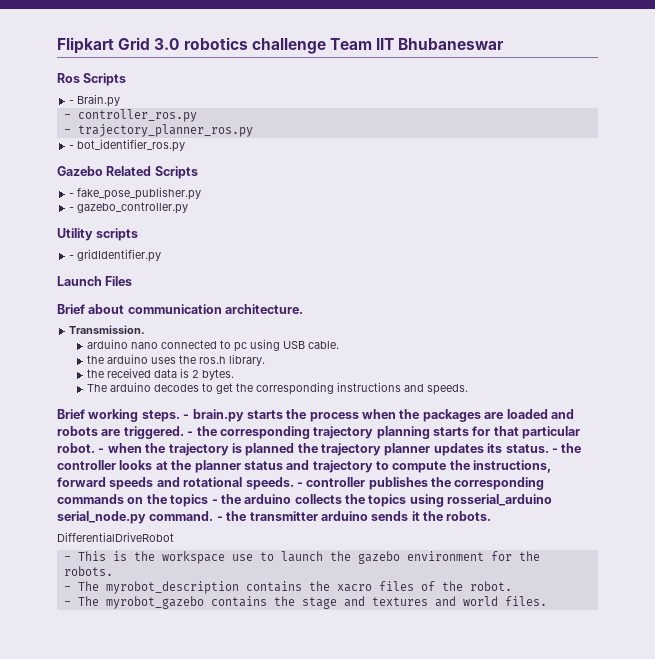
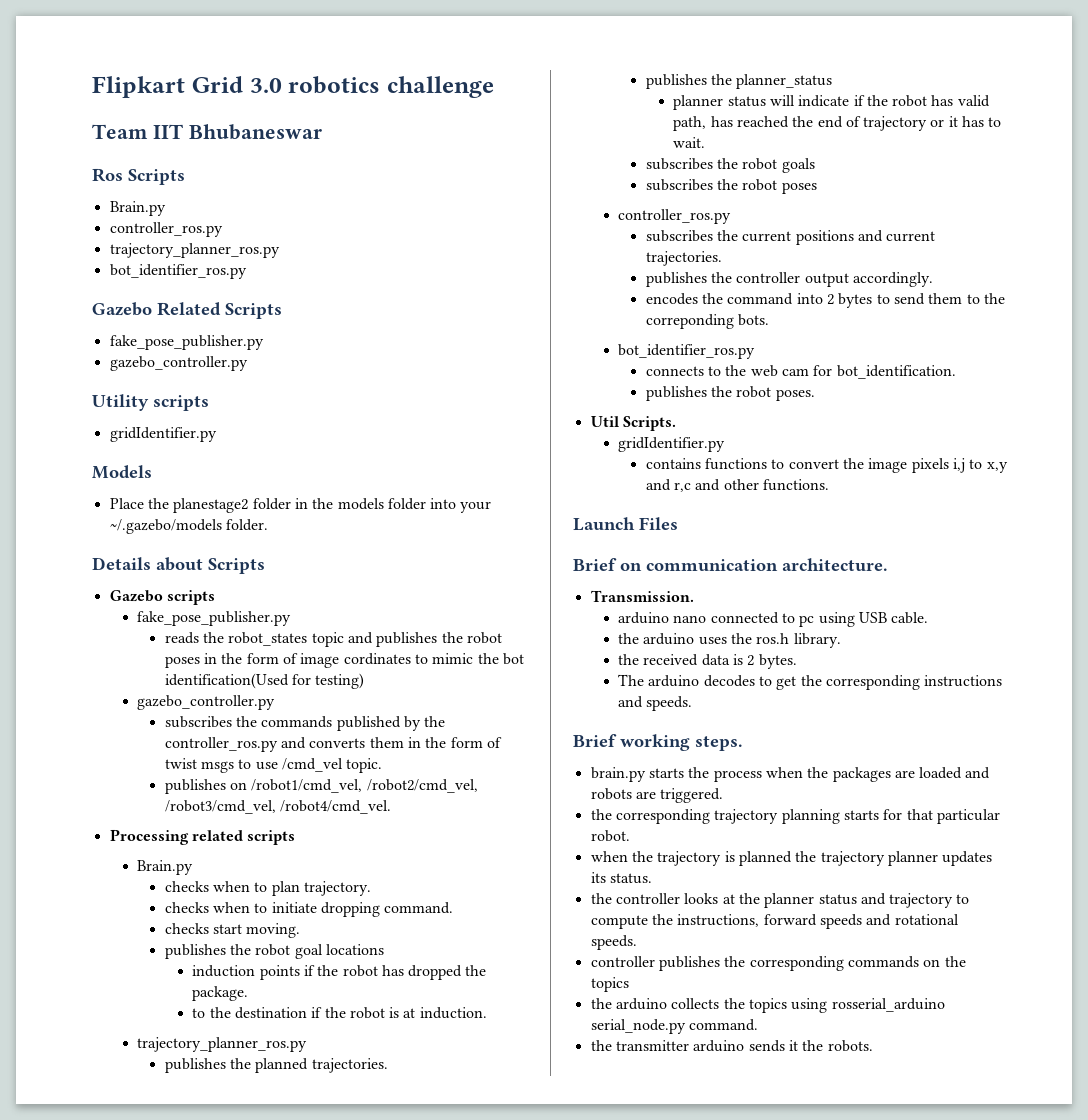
(326, 46) none -> (494, 87) //
[69,94,121,107] [63,109,197,122] [63,124,253,137] [69,145,75,149] - Brain.py // - controller_ros.py // - trajectory_planner_ros.py // - -> [109,201,166,216] [109,222,223,237] [109,243,280,258] Brain.py // controller_ros.py // trajectory_planner_ros.py //
[69,187,202,200] [69,207,75,211] - fake_pose_publisher.py // - -> [109,335,264,350] fake_pose_publisher.py //
[69,249,162,262] - gridIdentifier.py -> [109,427,217,442] [92,465,152,479] [109,498,492,513] [109,519,268,534] [92,557,265,574] [109,590,215,605] [137,611,292,626] [164,632,502,647] [164,653,524,668] [164,673,365,689] [137,695,276,710] [164,716,446,731] [164,737,502,752] [164,758,383,773] [164,779,478,794] [164,800,392,814] [109,829,296,845] [137,860,194,875] [164,881,371,896] [164,902,454,917] [164,923,301,938] [164,944,384,959] [192,965,487,980] [192,986,249,1001] [192,1007,487,1019] [137,1037,308,1052] [164,1058,388,1073] [645,74,833,89] [673,95,990,110] [673,116,1002,131] [673,137,706,148] [645,158,815,173] [645,179,817,194] [618,209,732,224] [645,230,936,245] [645,251,722,266] [645,272,933,287] [645,293,1005,308] [645,314,770,329] [618,344,756,359] [645,365,956,379] [645,386,815,401] [590,416,676,431] [618,437,726,452] [645,458,1008,473] [645,479,829,492] gridIdentifier.py // Models // Place the planestage2 folder in the models folder into your ~/.gazebo/models folder. // Details about Scripts // Gazebo scripts // fake_pose_publisher.py // reads the robot_states topic and publishes the robot poses in the form of image cordinates to mimic the bot identification(Used for testing) // gazebo_controller.py // subscribes the commands published by the controller_ros.py and converts them in the form of twist msgs to use /cmd_vel topic. // publishes on /robot1/cmd_vel, /robot2/cmd_vel, /robot3/cmd_vel, /robot4/cmd_vel. // Processing related scripts // Brain.py // checks when to plan trajectory. // checks when to initiate dropping command. // checks start moving. // publishes the robot goal locations // induction points if the robot has dropped the package. // to the destination if the robot is at induction. // trajectory_planner_ros.py // publishes the planned trajectories. // publishes the planner_status // planner status will indicate if the robot has valid path, has reached the end of trajectory or it has to wait. // subscribes the robot goals // subscribes the robot poses // controller_ros.py // subscribes the current positions and current trajectories. // publishes the controller output accordingly. // encodes the command into 2 bytes to send them to the correponding bots. // bot_identifier_ros.py // connects to the web cam for bot_identification. // publishes the robot poses. // Util Scripts. // gridIdentifier.py // contains functions to convert the image pixels i,j to x,y and r,c and other functions.
[88,304,125,314] about -> [620,562,642,571] on
[183,414,190,419] - -> (743, 743) //
[187,431,194,436] - -> (724, 795) //
[98,448,105,453] - -> (630, 836) //
[551,448,558,453] - -> (652, 878) //
[296,482,303,487] - -> (637, 942) //
[211,499,218,504] - -> (629, 984) //
[216,516,223,521] - -> (758, 1025) //
[57,532,174,542] [63,551,540,564] [63,566,113,576] [63,581,512,594] [63,596,547,609] // DifferentialDriveRobot // - This is the workspace use to launch the gazebo environment for the robots. // - The myrobot_description contains the xacro files of the robot. // - The myrobot_gazebo contains the stage and textures and world files. -> (873, 1046) none

